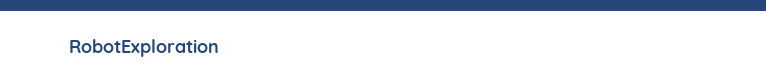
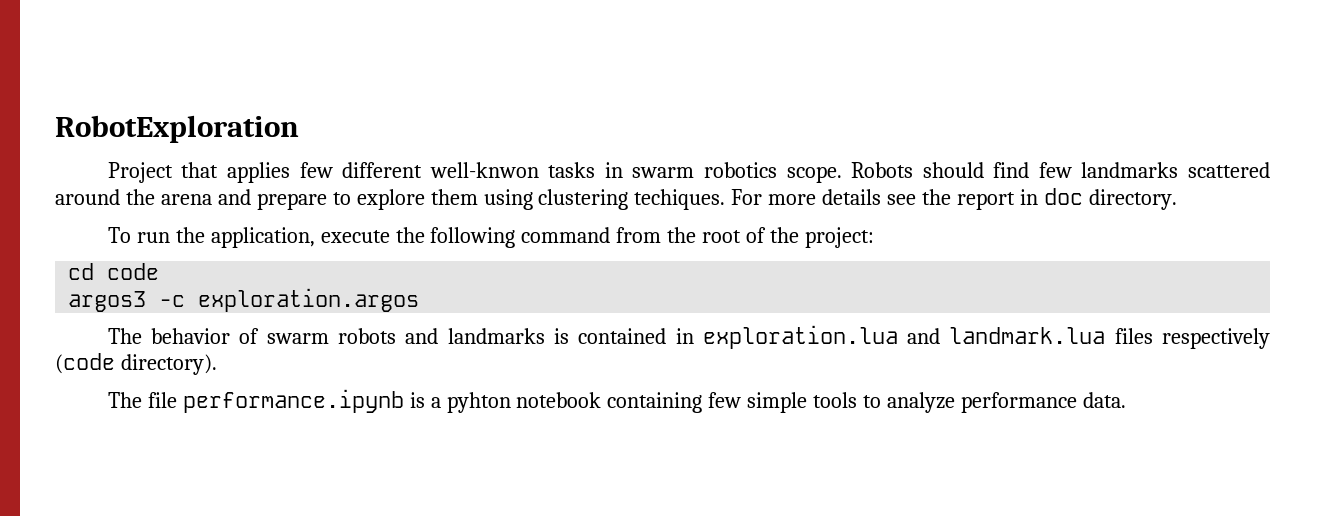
(219, 48) none -> [107,162,1271,183] [55,188,1177,210] [107,227,875,248] [68,263,160,280] [68,288,420,312] [107,325,1270,349] [55,353,217,375] [107,389,1126,413] // Project that applies few different well-knwon tasks in swarm robotics scope. Robots should find few landmarks scattered around the arena and prepare to explore them using clustering techiques. For more details see the report in doc directory. // To run the application, execute the following command from the root of the project: // cd code // argos3 -c exploration.argos // The behavior of swarm robots and landmarks is contained in exploration.lua and landmark.lua files respectively (code directory). // The file performance.ipynb is a pyhton notebook containing few simple tools to analyze performance data.

